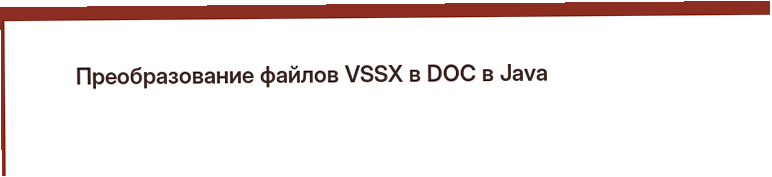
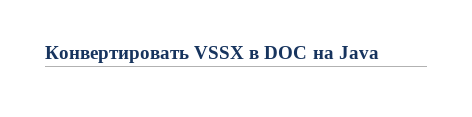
[75,65,340,90] Преобразование файлов -> [45,46,189,63] Конвертировать
[481,69,495,82] в -> [312,50,334,59] на

